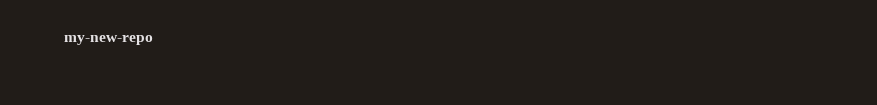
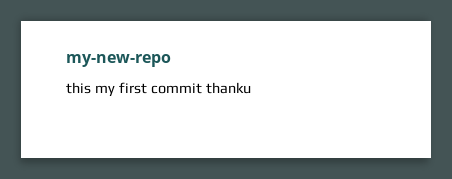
(153, 40) none -> [66,82,251,97] // this my first commit thanku

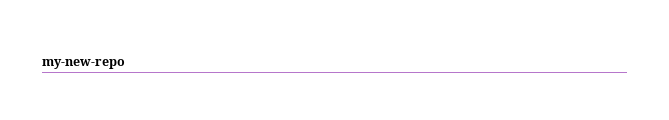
[66,82,251,97] // this my first commit thanku -> (125, 64) none

